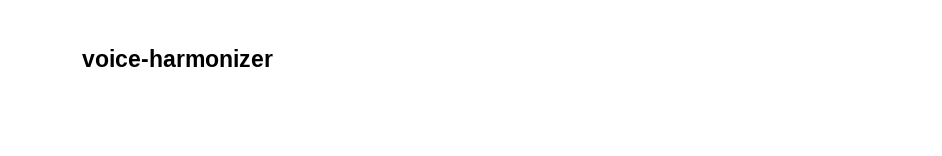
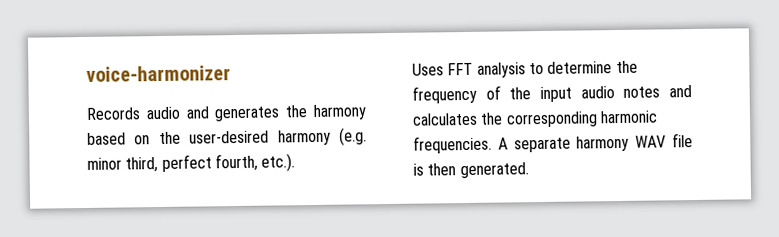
(273, 58) none -> [86,104,367,122] [87,127,367,146] [87,153,296,173] [412,60,638,78] [412,85,692,104] [412,110,658,128] [413,133,693,154] [413,162,529,179] // Records audio and generates the harmony based on the user-desired harmony (e.g. minor third, perfect fourth, etc.). // Uses FFT analysis to determine the frequency of the input audio notes and calculates the corresponding harmonic frequencies. A separate harmony WAV file is then generated.

